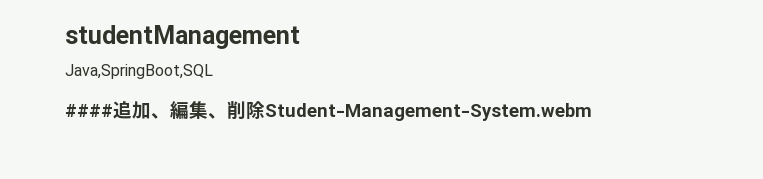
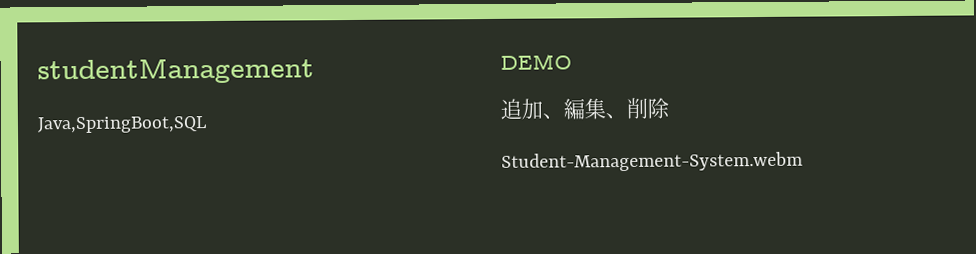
[65,104,113,117] #### -> [500,53,572,70] DEMO //
(265, 110) none -> (670, 108) //

